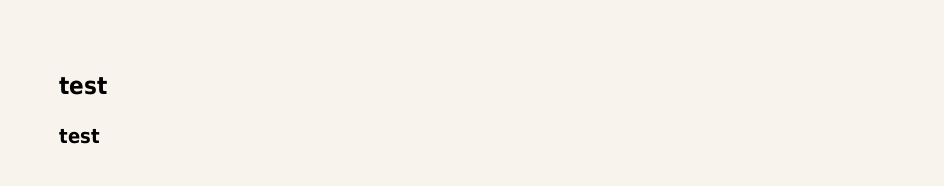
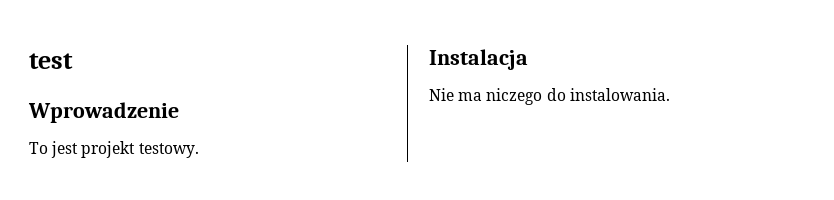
[59,128,100,144] test -> [28,102,179,123] [29,141,199,158] [429,49,528,70] [429,88,670,105] Wprowadzenie // To jest projekt testowy. // Instalacja // Nie ma niczego do instalowania.

